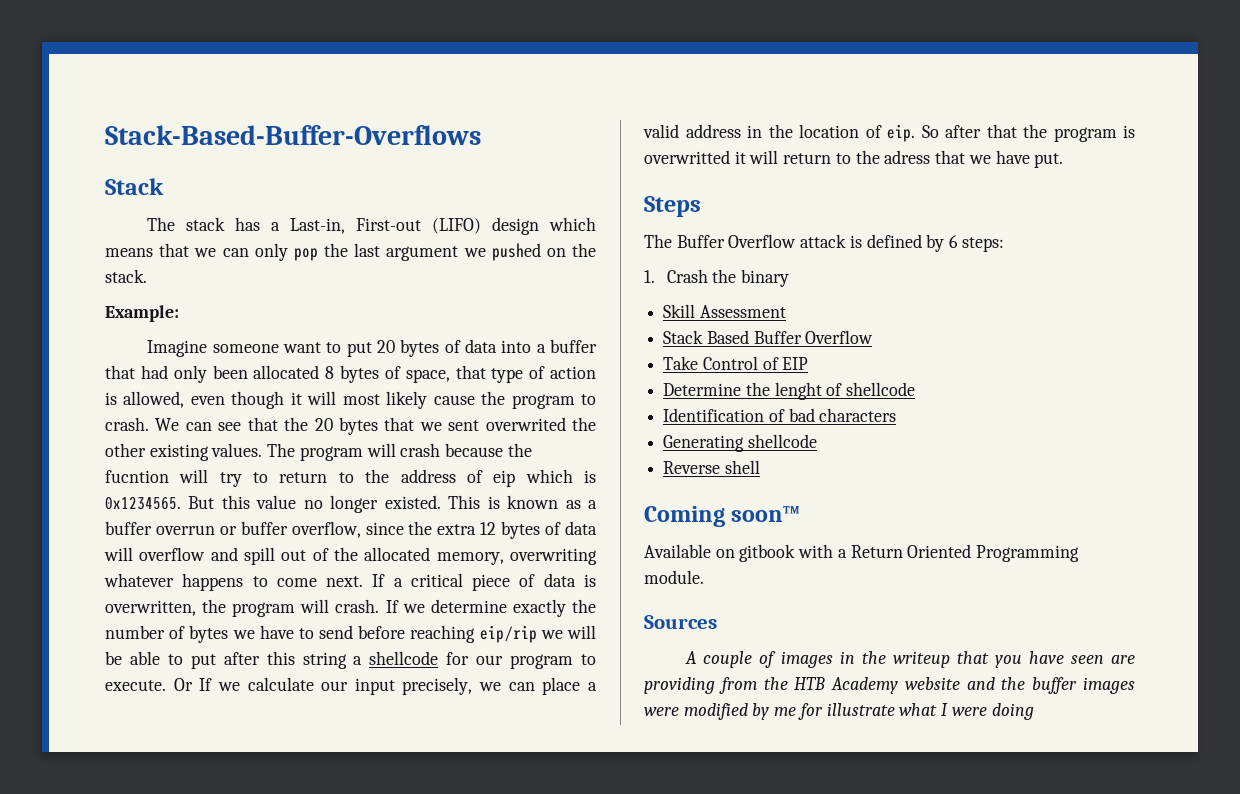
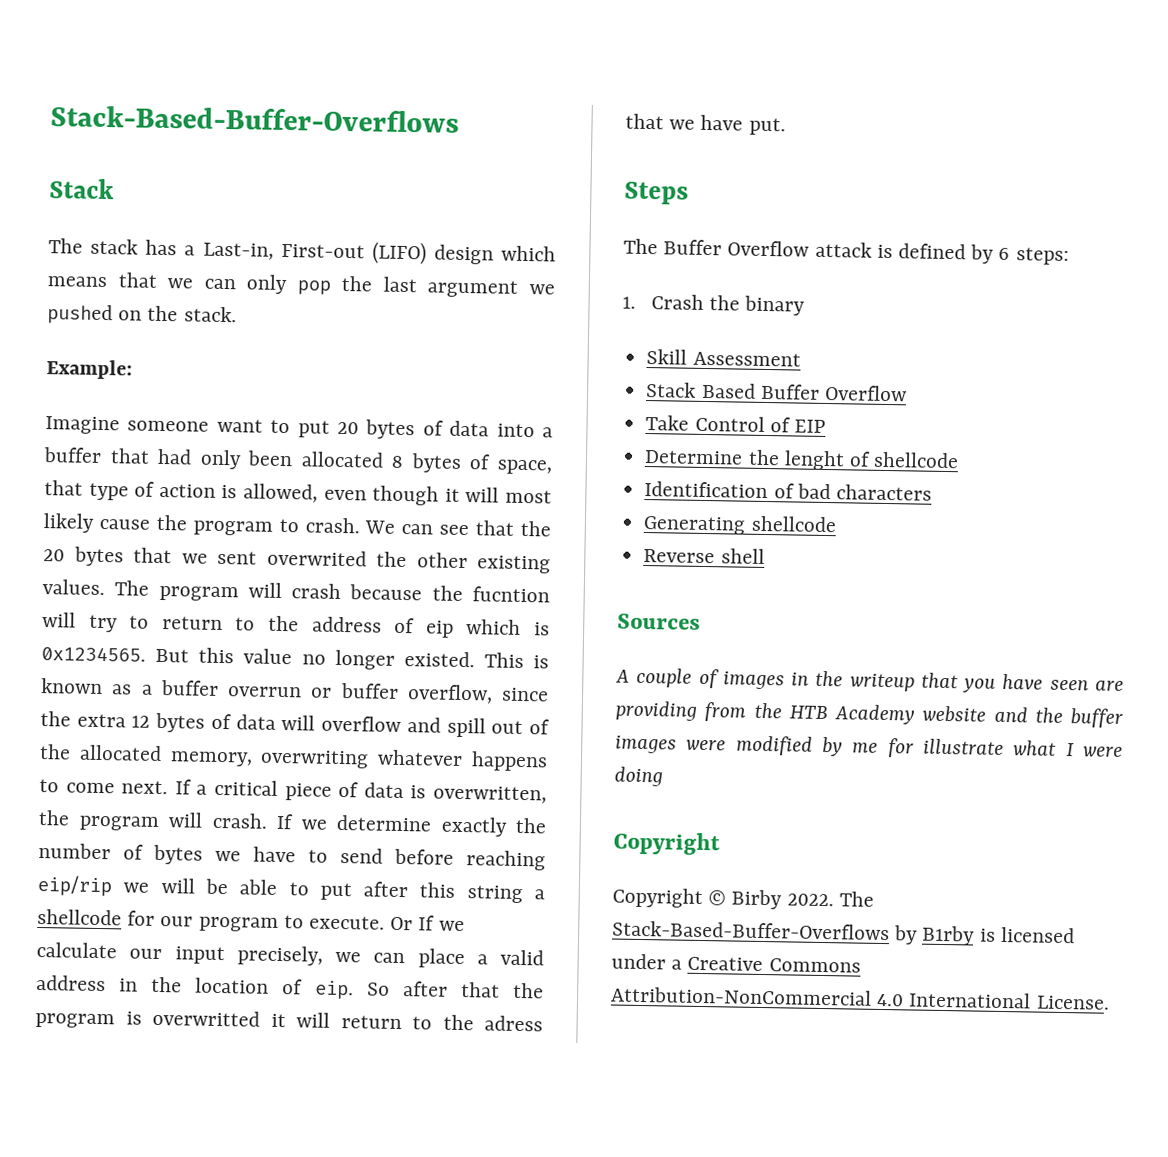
[644,506,801,527] [644,544,1080,562] [644,570,704,584] // Coming soon™ // Available on gitbook with a Return Oriented Programming module. -> (765, 556) none
(1034, 711) none -> [613,831,720,856] [612,887,874,910] [612,920,1075,946] [611,953,861,973] [610,986,1110,1010] // Copyright // Copyright © Birby 2022. The Stack-Based-Buffer-Overflows by B1rby is licensed under a Creative Commons Attribution-NonCommercial 4.0 International License.

